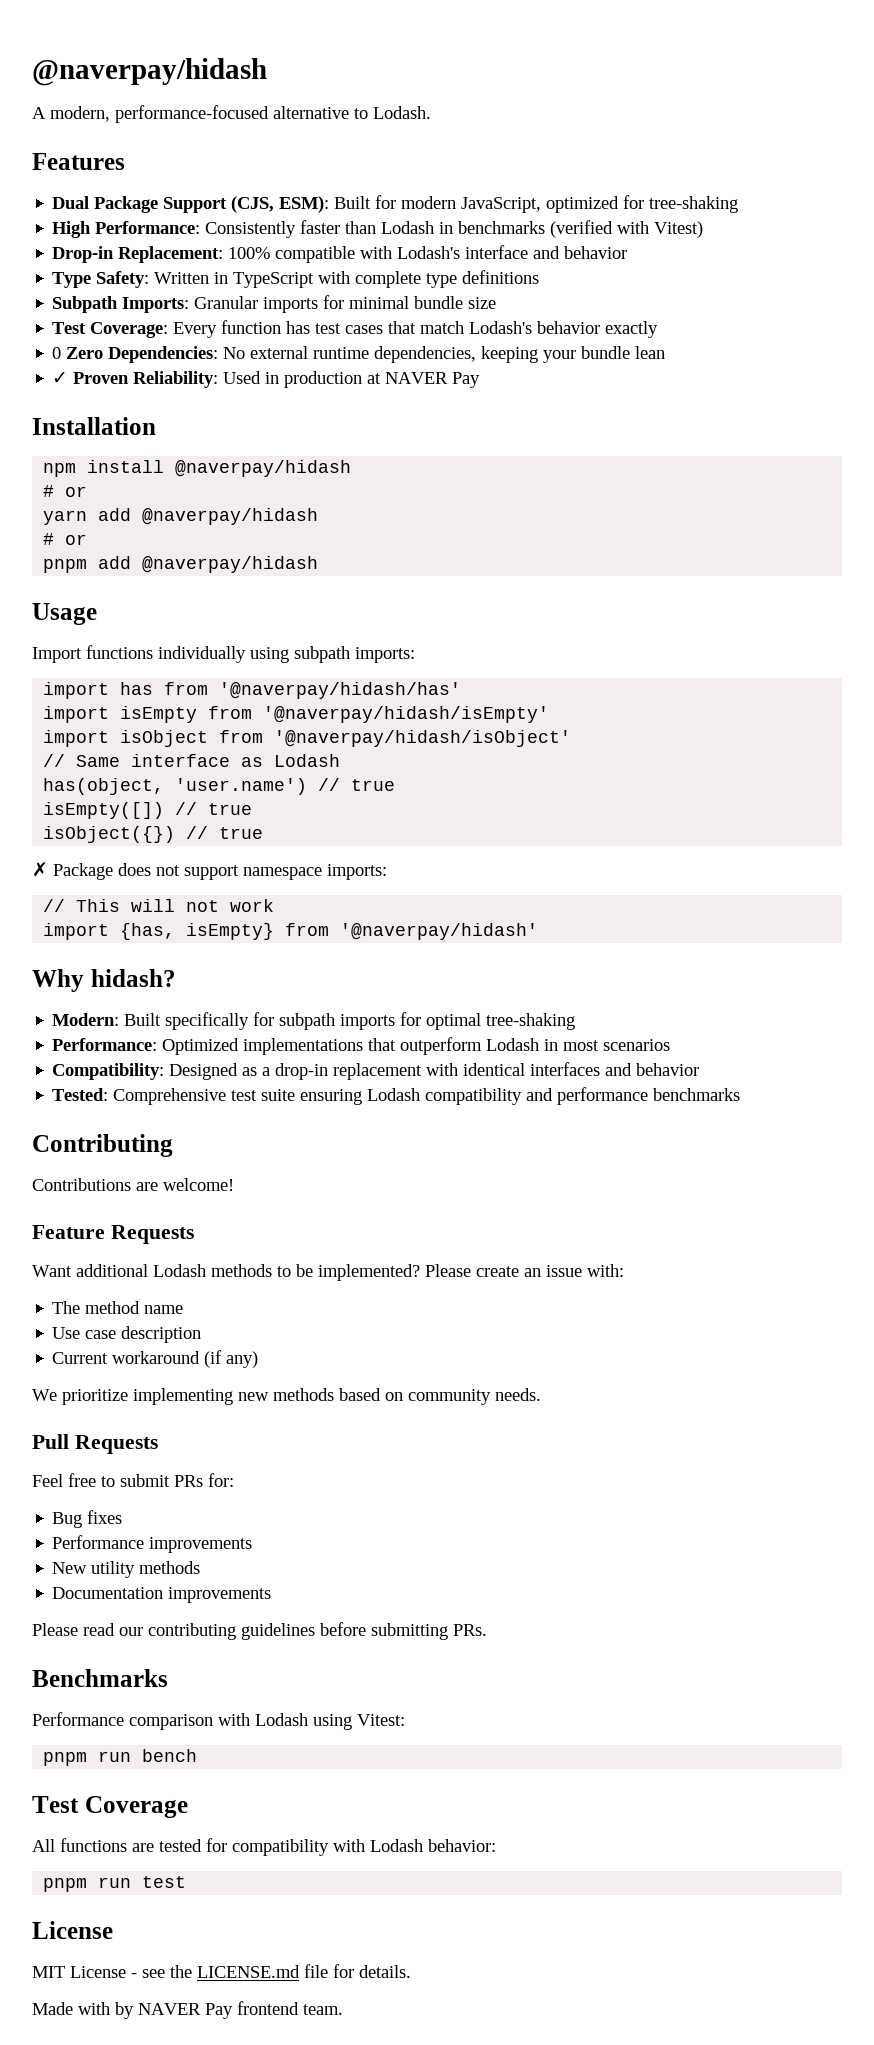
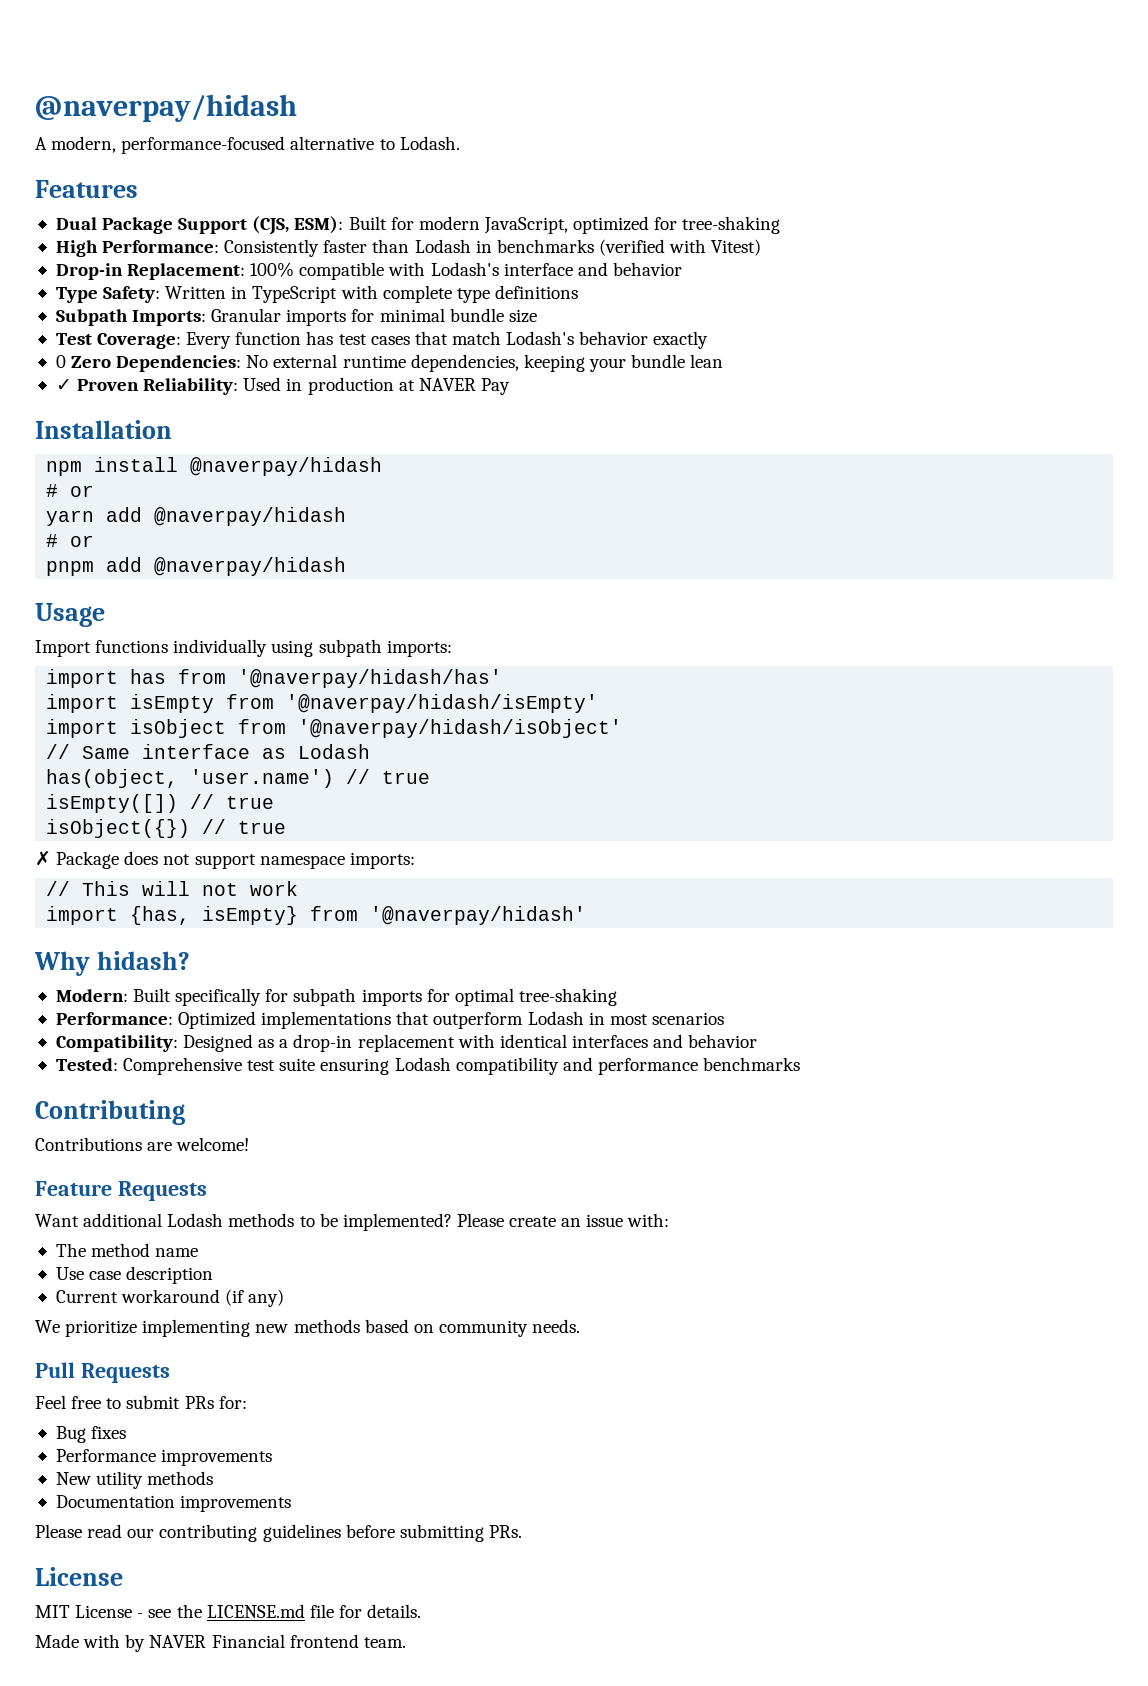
[32,1669,168,1687] [32,1712,405,1730] [43,1749,198,1766] [32,1796,188,1818] [32,1838,496,1856] [43,1876,187,1892] // Benchmarks // Performance comparison with Lodash using Vitest: // pnpm run bench // Test Coverage // All functions are tested for compatibility with Lodash behavior: // pnpm run test -> (522, 1531) none
[205,2003,233,2019] Pay -> [211,1634,285,1648] Financial

